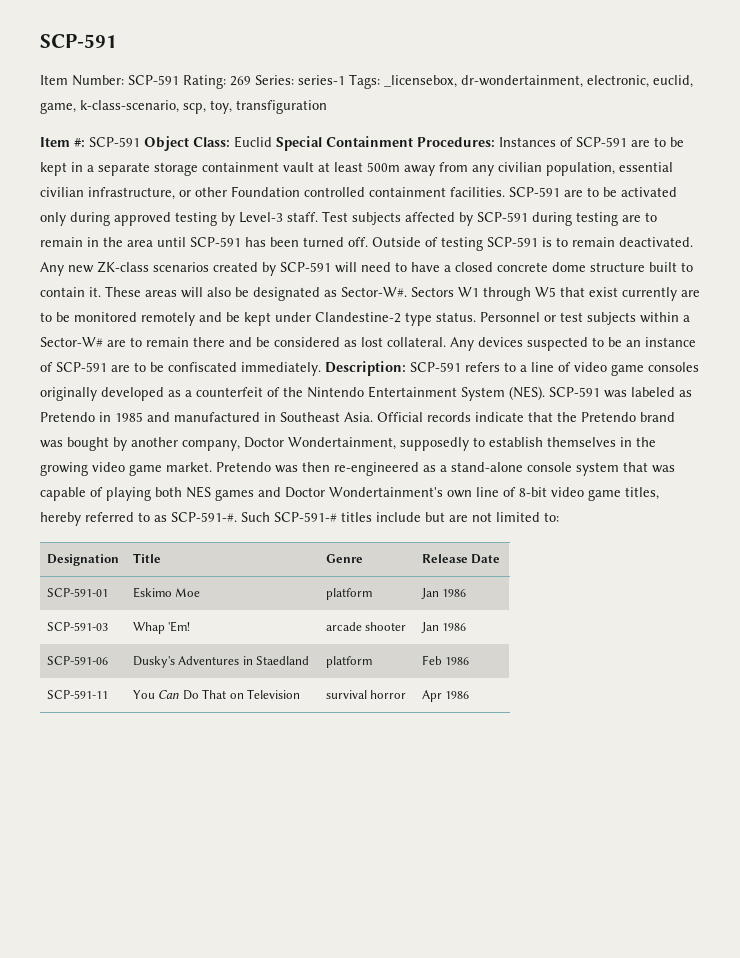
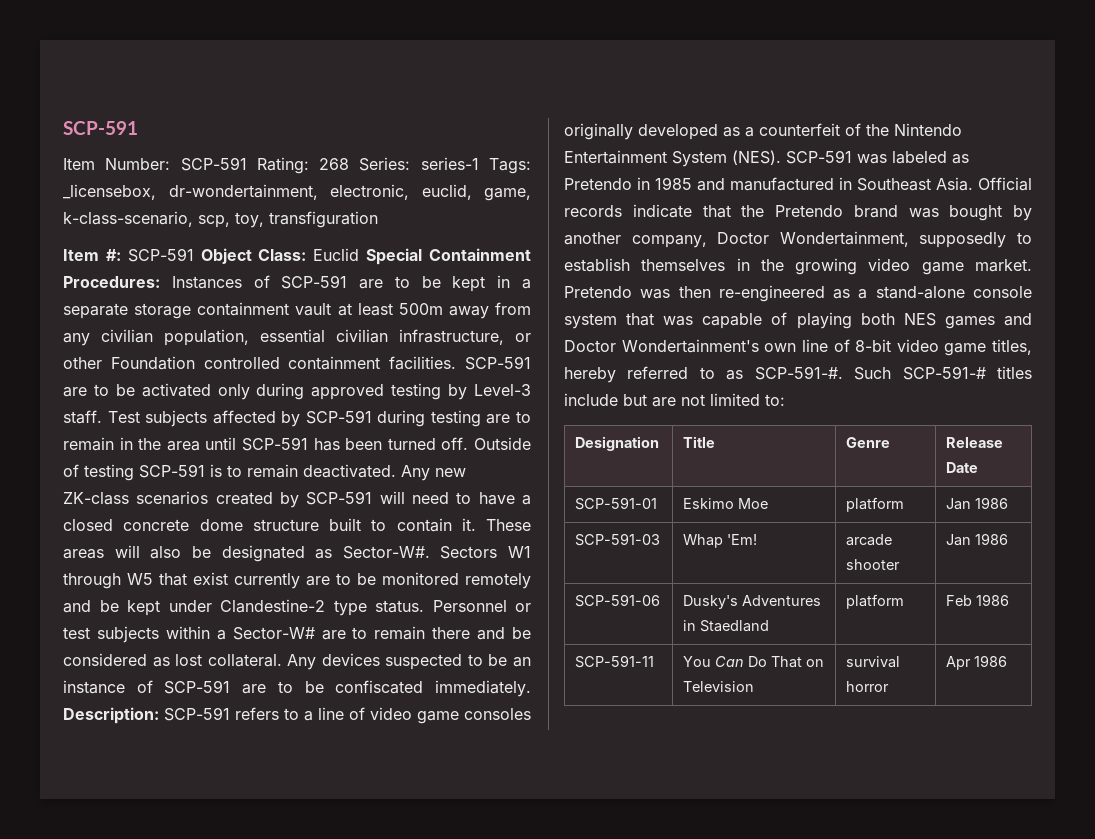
[230,76,251,86] 269 -> [319,158,350,170] 268

